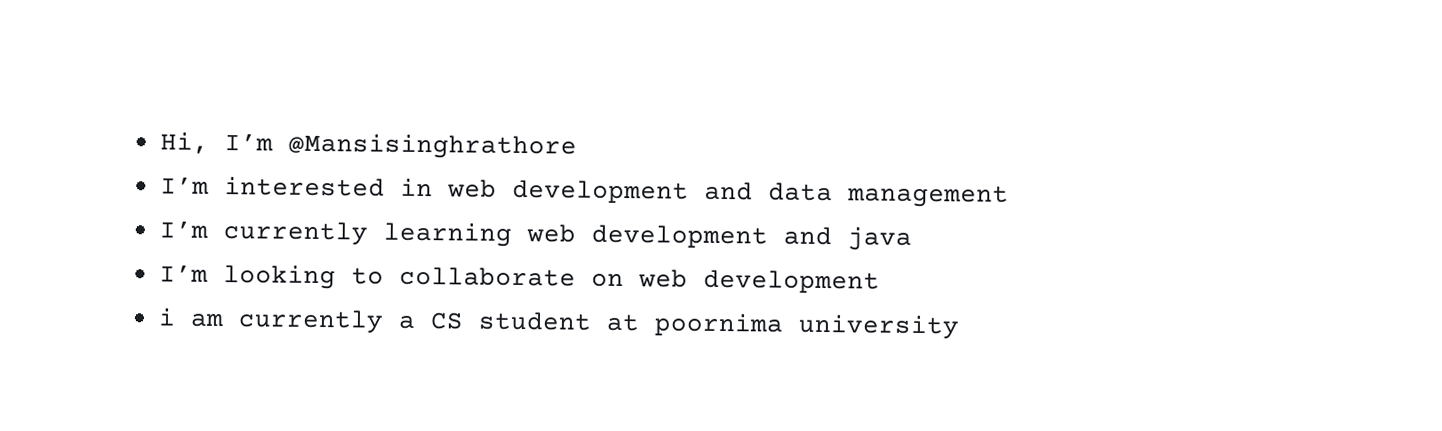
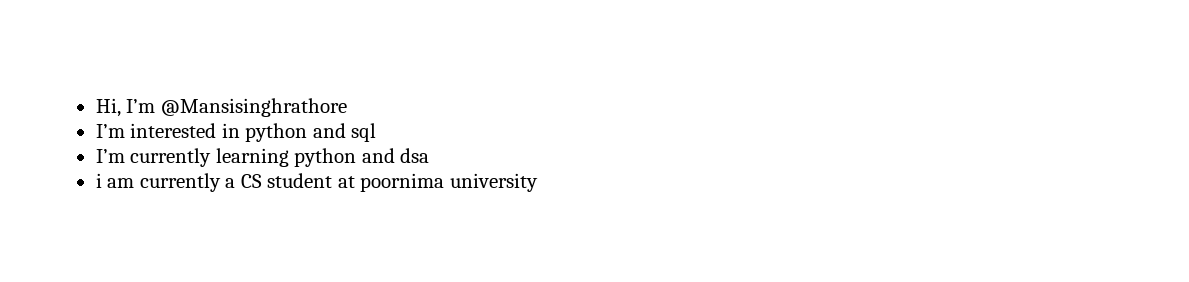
[446,179,1009,208] [158,220,912,251] [158,264,880,294] web development and data management // I’m currently learning web development and java // I’m looking to collaborate on web development -> [245,123,377,142] [95,148,430,167] python and sql // I’m currently learning python and dsa

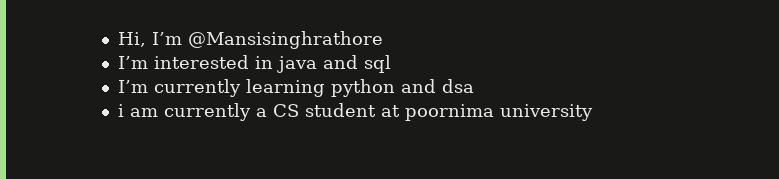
[245,123,308,142] python -> [276,56,317,73] java

